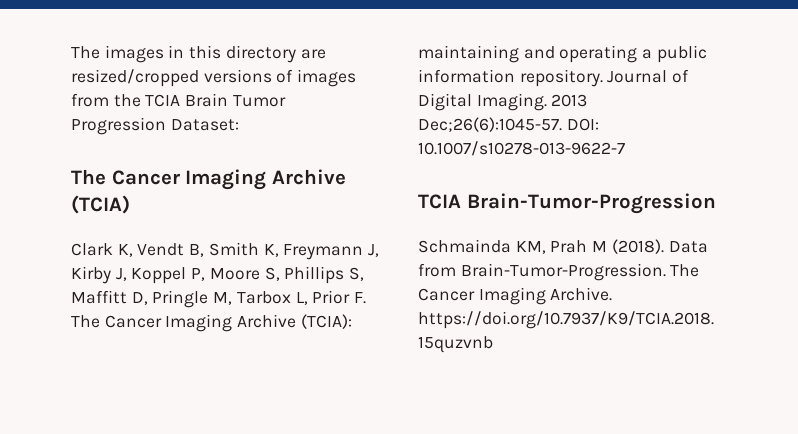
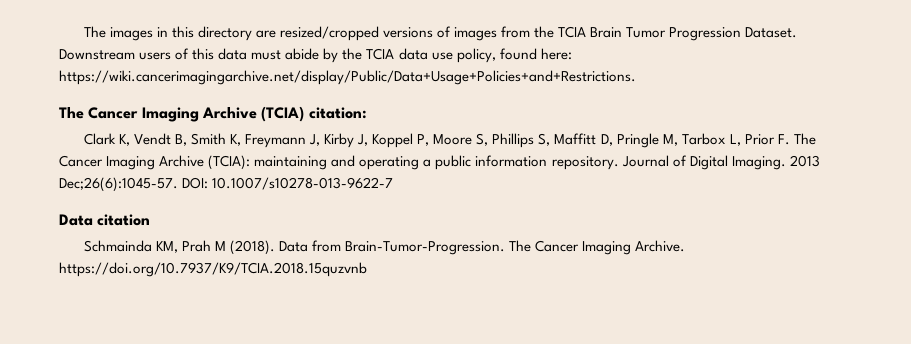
[170,119,239,131] Dataset: -> [745,27,798,38] [59,48,572,63] [59,70,636,85] Dataset. Downstream users of this data must abide by the TCIA data use policy, found here: https://wiki.cancerimagingarchive.net/display/Public/Data+Usage+Policies+and+Restrictions.
(130, 204) none -> [308,107,367,119] citation:
[418,193,716,214] TCIA Brain-Tumor-Progression -> [59,214,151,226] Data citation

